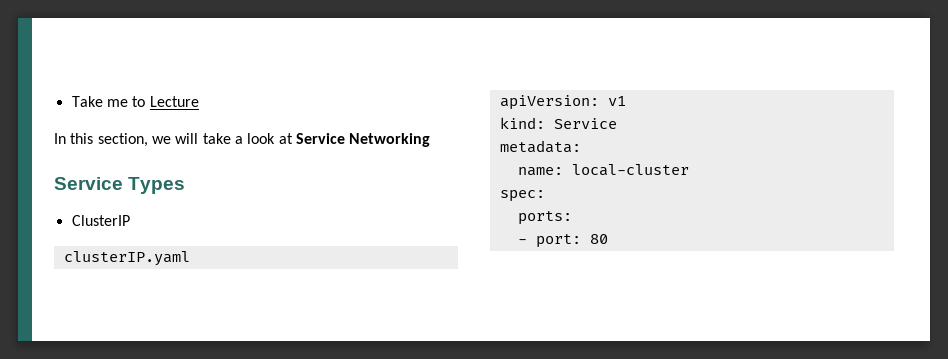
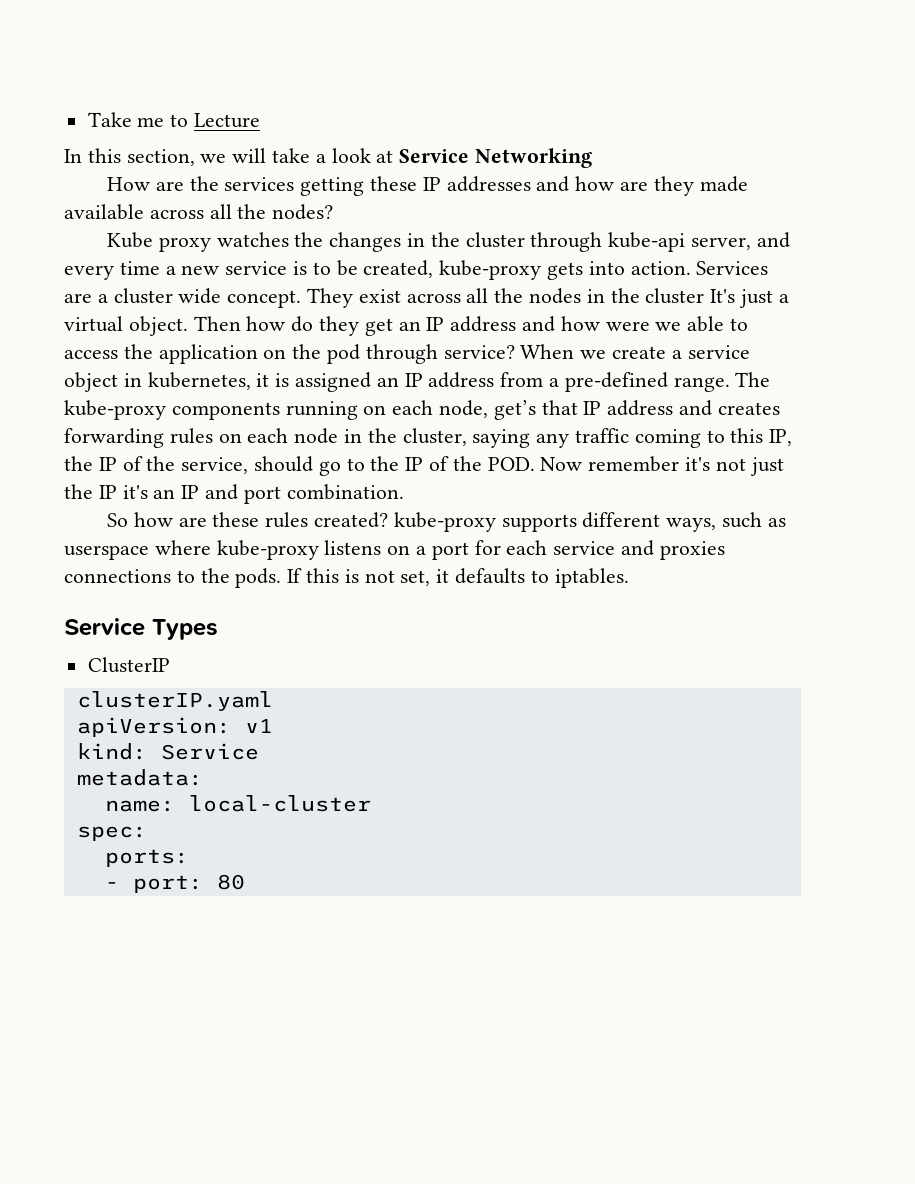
(431, 140) none -> [107,176,748,196] [64,204,334,220] [107,232,790,252] [64,260,769,280] [64,288,789,308] [64,316,749,336] [64,344,750,364] [64,372,771,392] [64,400,780,420] [64,428,793,448] [64,456,784,476] [64,484,404,504] [107,512,786,532] [64,540,725,560] [64,568,629,588] // How are the services getting these IP addresses and how are they made available across all the nodes? // Kube proxy watches the changes in the cluster through kube-api server, and every time a new service is to be created, kube-proxy gets into action. Services are a cluster wide concept. They exist across all the nodes in the cluster It's just a virtual object. Then how do they get an IP address and how were we able to access the application on the pod through service? When we create a service object in kubernetes, it is assigned an IP address from a pre-defined range. The kube-proxy components running on each node, get’s that IP address and creates forwarding rules on each node in the cluster, saying any traffic coming to this IP, the IP of the service, should go to the IP of the POD. Now remember it's not just the IP it's an IP and port combination. // So how are these rules created? kube-proxy supports different ways, such as userspace where kube-proxy listens on a port for each service and proxies connections to the pods. If this is not set, it defaults to iptables.

